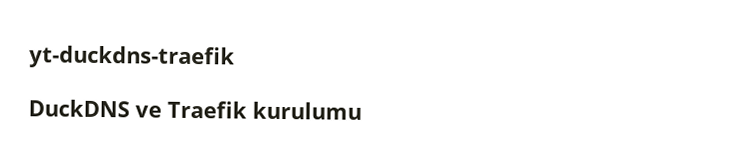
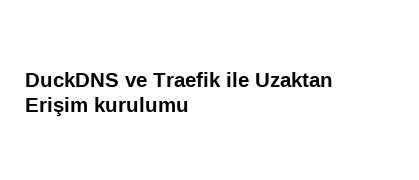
[29,45,235,70] yt-duckdns-traefik // -> (25, 79) none
(247, 109) none -> [226,72,333,87] [25,97,88,117] ile Uzaktan Erişim

